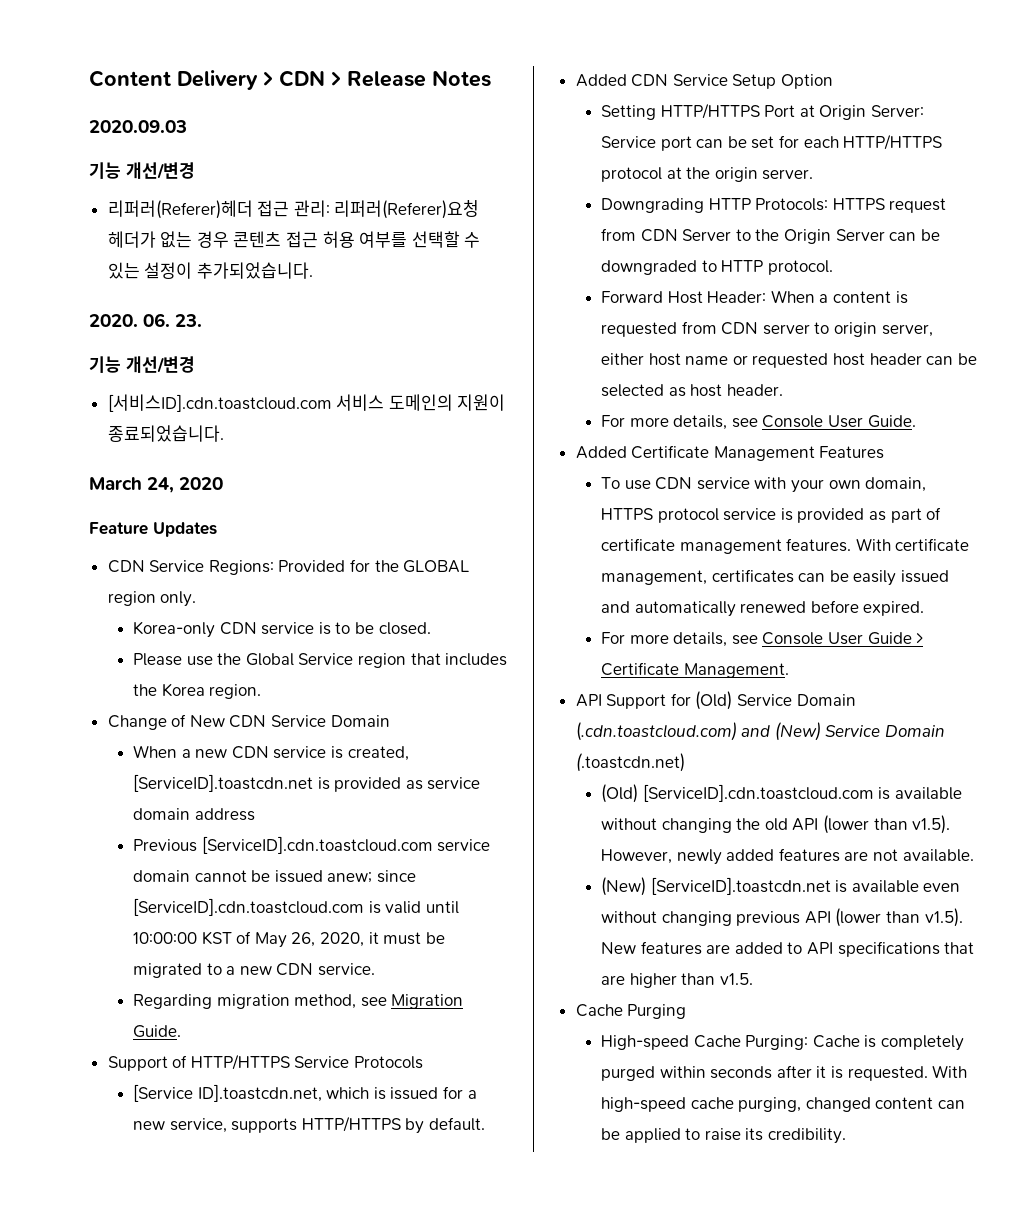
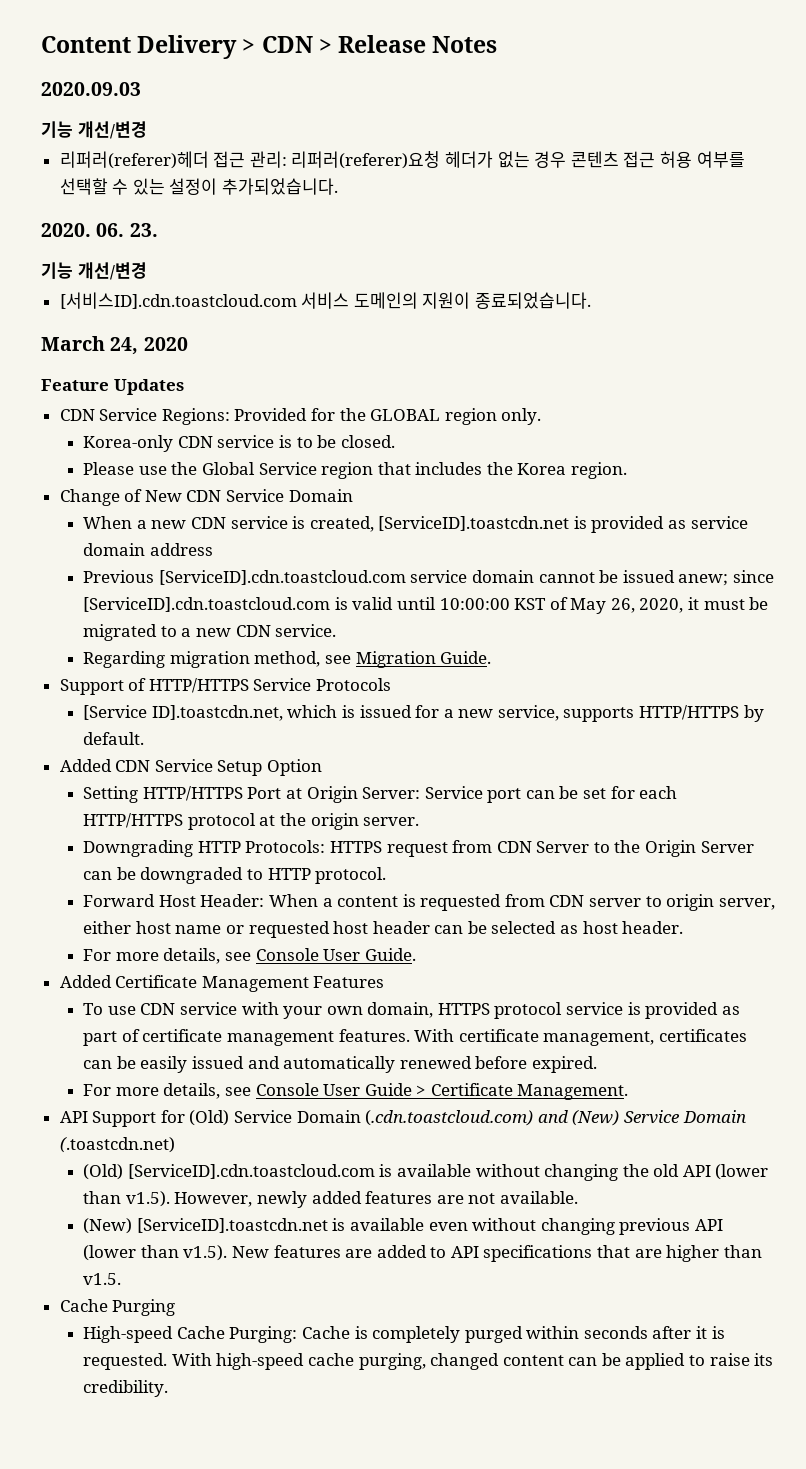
[107,200,253,219] 리퍼러(Referer)헤더 -> [59,151,209,169] 리퍼러(referer)헤더
[334,200,480,219] 리퍼러(Referer)요청 -> [291,151,441,169] 리퍼러(referer)요청

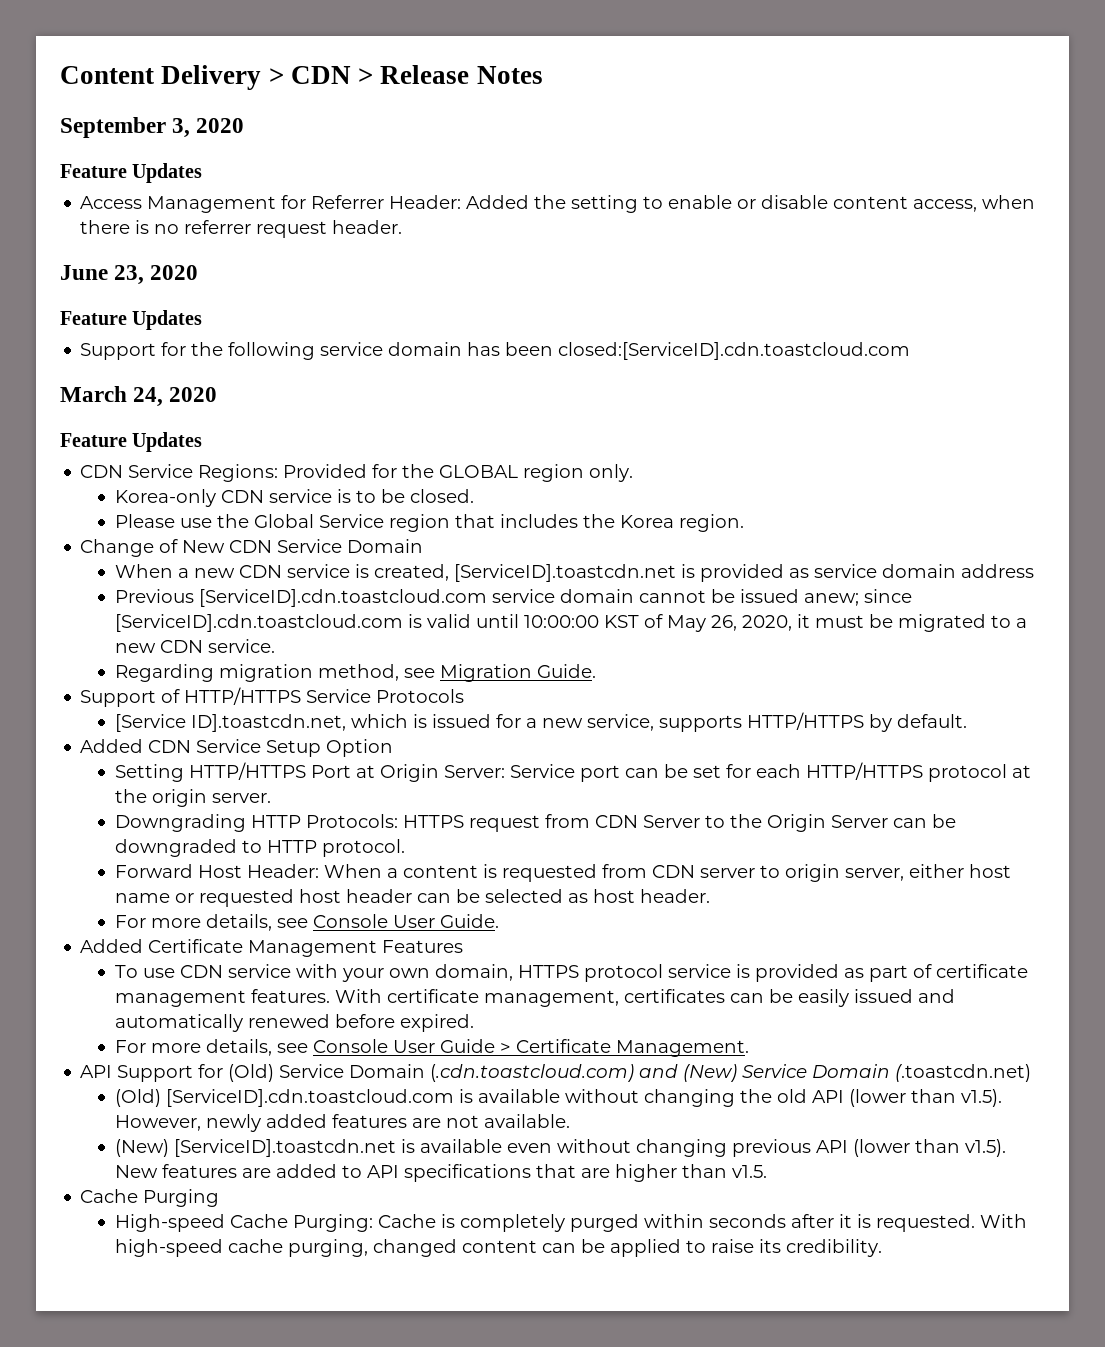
[41,82,141,96] [41,121,147,139] [59,151,745,169] [59,178,339,195] [41,223,158,237] [41,262,147,280] [59,292,592,309] 2020.09.03 // 기능 개선/변경 // 리퍼러(referer)헤더 접근 관리: 리퍼러(referer)요청 헤더가 없는 경우 콘텐츠 접근 허용 여부를 선택할 수 있는 설정이 추가되었습니다. // 2020. 06. 23. // 기능 개선/변경 // [서비스ID].cdn.toastcloud.com 서비스 도메인의 지원이 종료되었습니다. -> [60,117,245,138] [60,163,203,183] [80,195,1036,213] [80,220,403,238] [60,265,199,285] [60,310,203,330] [80,342,911,360] September 3, 2020 // Feature Updates // Access Management for Referrer Header: Added the setting to enable or disable content access, when there is no referrer request header. // June 23, 2020 // Feature Updates // Support for the following service domain has been closed:[ServiceID].cdn.toastcloud.com

